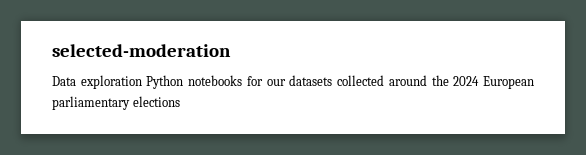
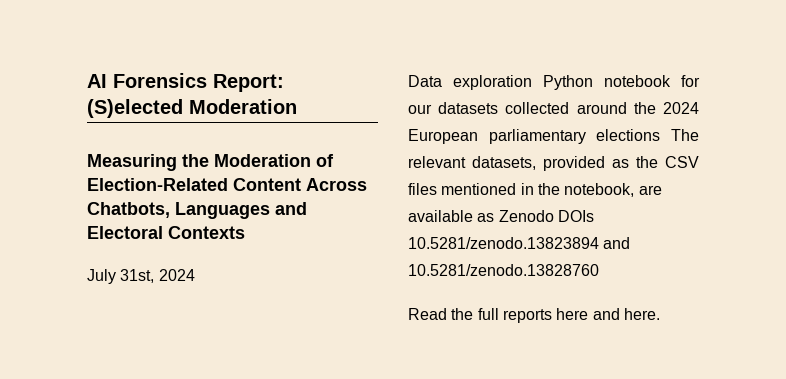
[52,44,231,57] selected-moderation -> [87,73,284,92] [87,99,297,118] [87,154,334,171] [87,178,367,191] [87,202,307,219] [87,226,245,239] [87,269,195,284] AI Forensics Report: (S)elected Moderation // Measuring the Moderation of Election-Related Content Across Chatbots, Languages and Electoral Contexts // July 31st, 2024
[188,75,243,86] notebooks -> [604,75,671,87] notebook
(180, 101) none -> [671,129,699,141] [408,156,699,171] [408,183,662,197] [408,210,594,222] [408,237,631,249] [408,264,599,276] [408,308,660,323] The relevant datasets, provided as the CSV files mentioned in the notebook, are available as Zenodo DOIs 10.5281/zenodo.13823894 and 10.5281/zenodo.13828760 // Read the full reports here and here.

